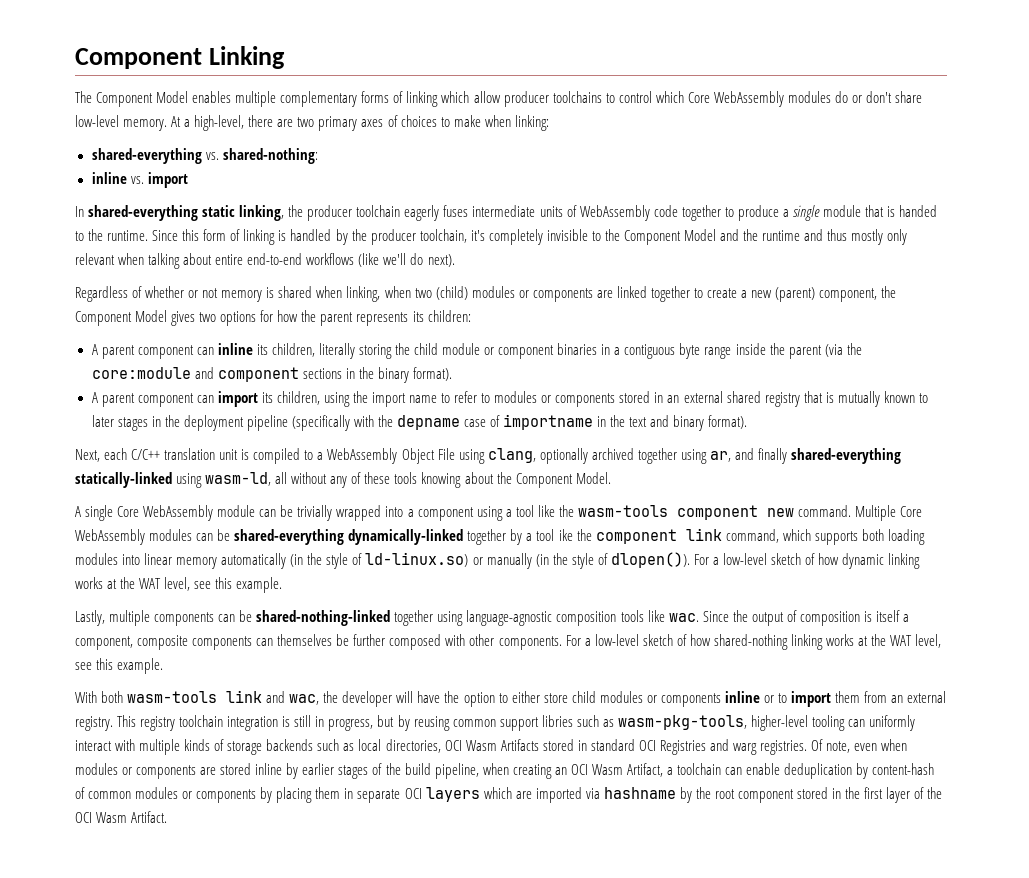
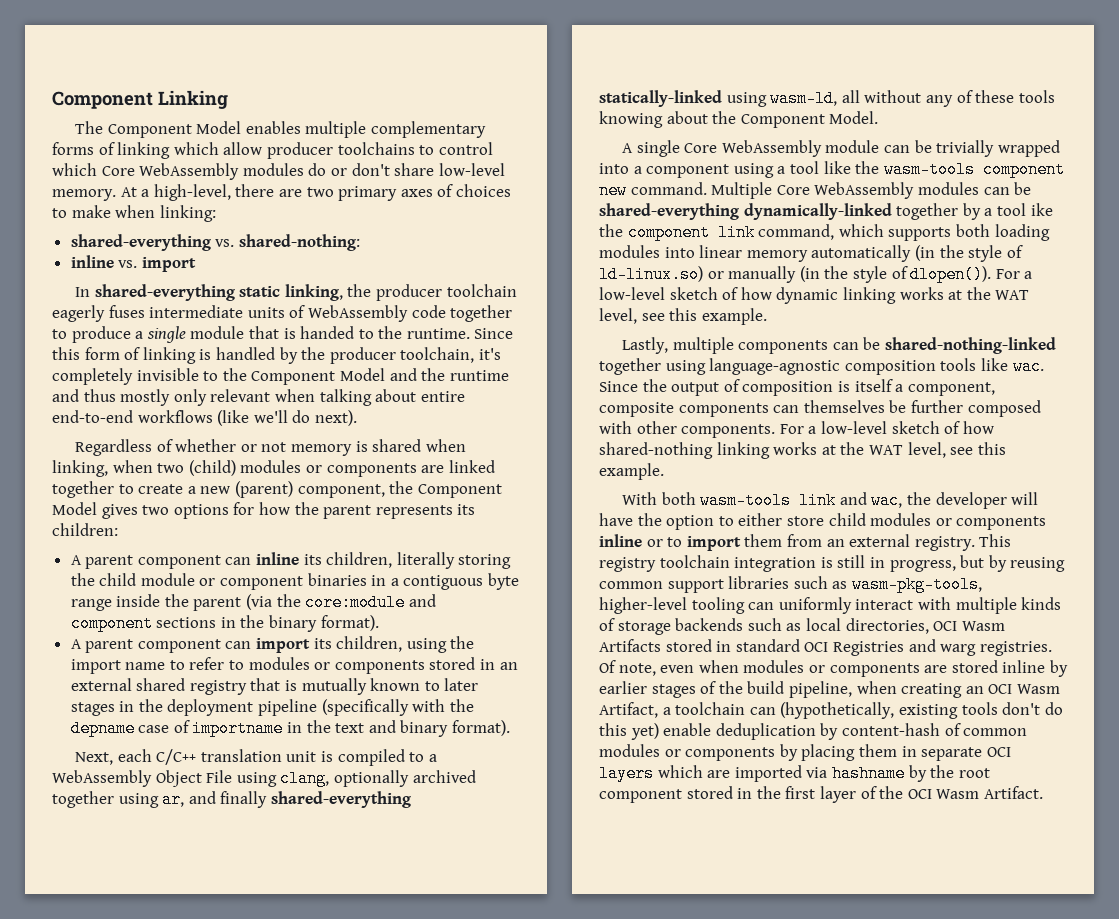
[541,715,573,727] libries -> [728,576,790,589] libraries
(743, 771) none -> [780,702,1063,719] [599,723,659,740] (hypothetically, existing tools don't do this yet)

